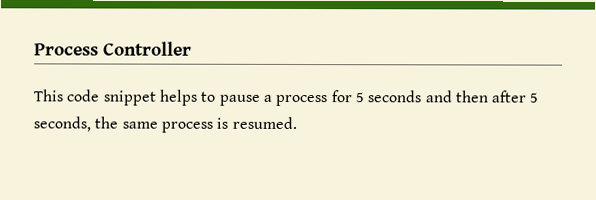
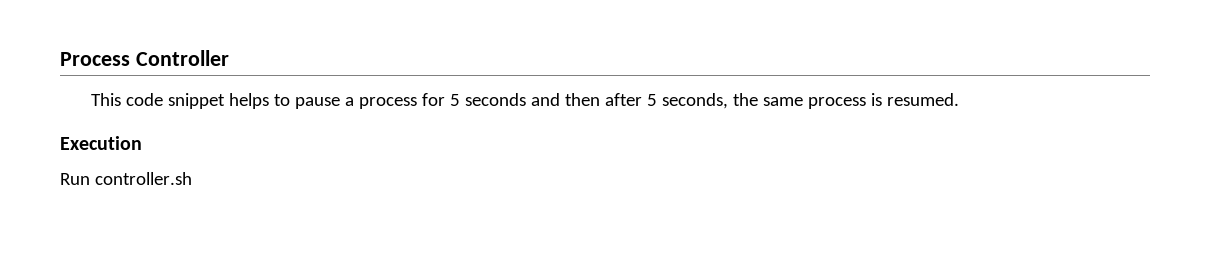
(297, 122) none -> [60,136,142,150] [60,172,192,185] // Execution // Run controller.sh

